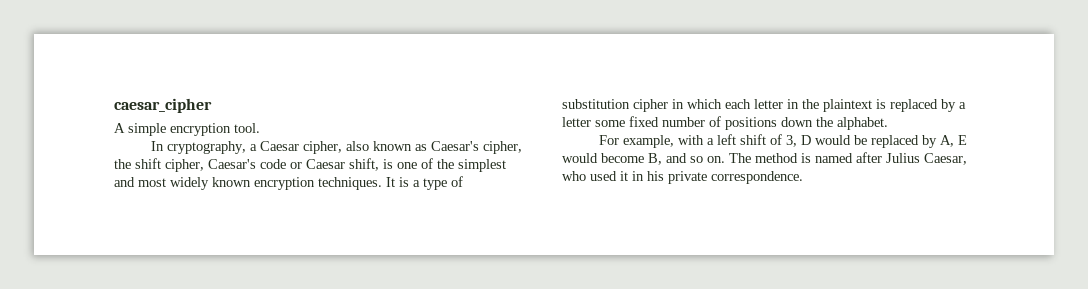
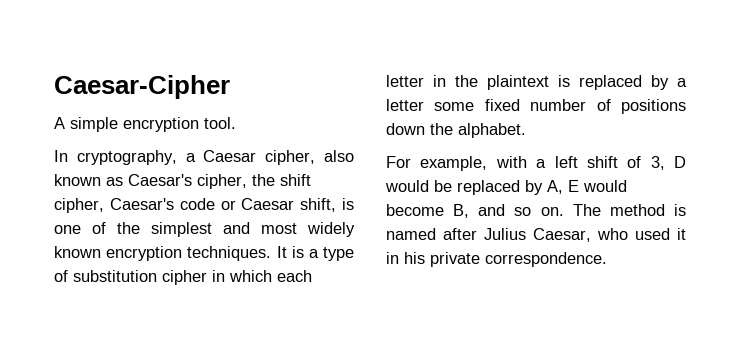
[114,98,212,113] caesar_cipher -> [54,75,230,99] Caesar-Cipher

